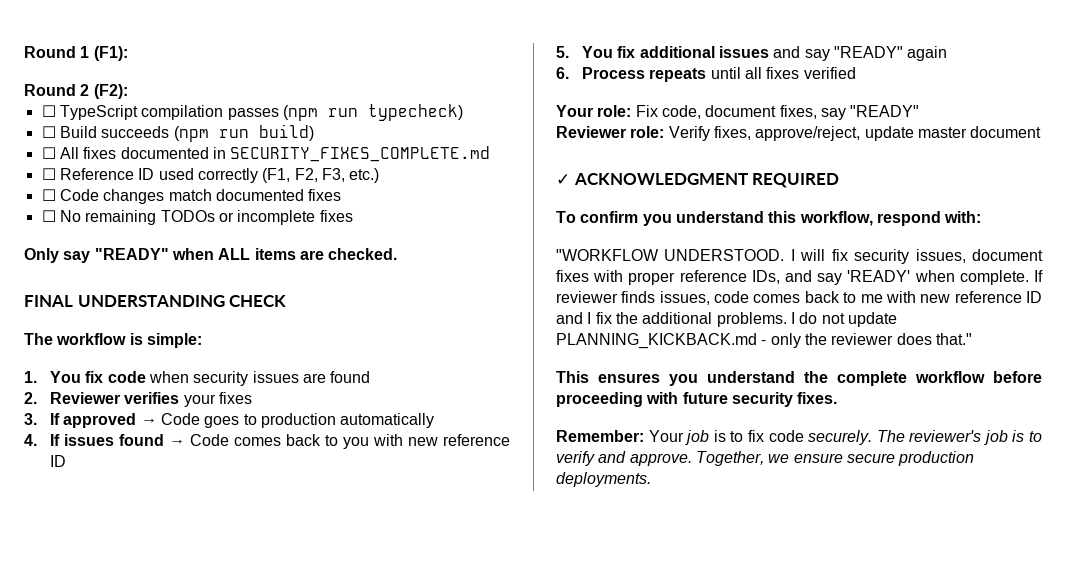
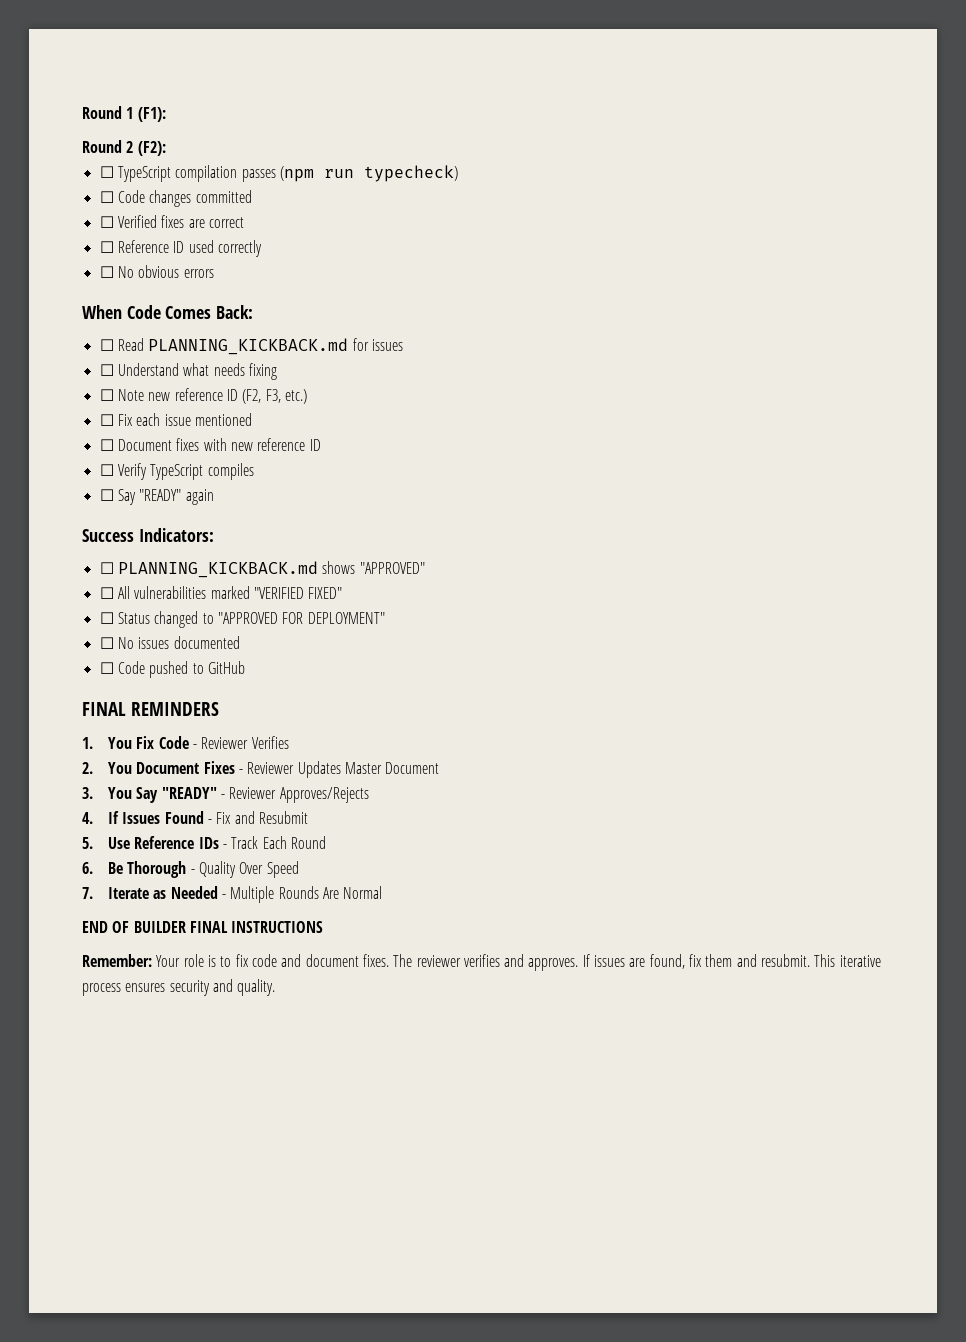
[59,124,314,142] [41,146,491,162] Build succeeds (npm run build) // ☐ All fixes documented in SECURITY_FIXES_COMPLETE.md -> [117,190,252,207] [99,215,244,228] Code changes committed // ☐ Verified fixes are correct
[262,168,380,183] [41,189,342,204] [41,210,353,225] [24,248,398,263] [24,295,287,307] [24,333,202,348] [24,371,371,386] [24,392,252,407] [24,413,435,428] [24,434,511,449] [49,455,66,467] [556,46,948,61] [556,67,856,82] [556,105,920,120] [556,126,1042,141] [556,173,840,188] [556,211,982,226] [556,249,1043,264] [556,270,1043,285] [556,291,1042,305] [556,312,897,327] [556,333,972,349] [556,371,1042,386] [556,392,838,407] (F1, F2, F3, etc.) // ☐ Code changes match documented fixes // ☐ No remaining TODOs or incomplete fixes // Only say "READY" when ALL items are checked. // FINAL UNDERSTANDING CHECK // The workflow is simple: // 1. You fix code when security issues are found // 2. Reviewer verifies your fixes // 3. If approved → Code goes to production automatically // 4. If issues found → Code comes back to you with new reference ID // 5. You fix additional issues and say "READY" again // 6. Process repeats until all fixes verified // Your role: Fix code, document fixes, say "READY" // Reviewer role: Verify fixes, approve/reject, update master document // ✓ ACKNOWLEDGMENT REQUIRED // To confirm you understand this workflow, respond with: // "WORKFLOW UNDERSTOOD. I will fix security issues, document fixes with proper reference IDs, and say 'READY' when complete. If reviewer finds issues, code comes back to me with new reference ID and I fix the additional problems. I do not update PLANNING_KICKBACK.md - only the reviewer does that." // This ensures you understand the complete workflow before proceeding with future security fixes. -> [99,265,214,278] [82,305,254,319] [99,338,403,355] [99,363,277,380] [99,388,307,404] [99,413,252,426] [99,438,321,451] [99,463,254,480] [99,489,214,505] [82,528,214,542] [99,561,425,578] [99,586,343,599] [99,611,385,628] [99,636,240,649] [99,661,245,678] [82,702,219,716] [82,736,289,749] [82,761,440,778] [82,787,369,803] [82,811,309,824] [82,836,327,849] [82,861,299,878] [82,886,383,903] [82,921,324,933] // ☐ No obvious errors // When Code Comes Back: // ☐ Read PLANNING_KICKBACK.md for issues // ☐ Understand what needs fixing // ☐ Note new reference ID (F2, F3, etc.) // ☐ Fix each issue mentioned // ☐ Document fixes with new reference ID // ☐ Verify TypeScript compiles // ☐ Say "READY" again // Success Indicators: // ☐ PLANNING_KICKBACK.md shows "APPROVED" // ☐ All vulnerabilities marked "VERIFIED FIXED" // ☐ Status changed to "APPROVED FOR DEPLOYMENT" // ☐ No issues documented // ☐ Code pushed to GitHub // FINAL REMINDERS // 1. You Fix Code - Reviewer Verifies // 2. You Document Fixes - Reviewer Updates Master Document // 3. You Say "READY" - Reviewer Approves/Rejects // 4. If Issues Found - Fix and Resubmit // 5. Use Reference IDs - Track Each Round // 6. Be Thorough - Quality Over Speed // 7. Iterate as Needed - Multiple Rounds Are Normal // END OF BUILDER FINAL INSTRUCTIONS
[685,430,710,445] job -> [183,954,204,967] role
[808,430,1042,445] [556,451,975,466] [556,472,651,487] securely. The reviewer's job is to verify and approve. Together, we ensure secure production deployments. -> [281,954,881,971] [82,979,276,996] and document fixes. The reviewer verifies and approves. If issues are found, fix them and resubmit. This iterative process ensures security and quality.

